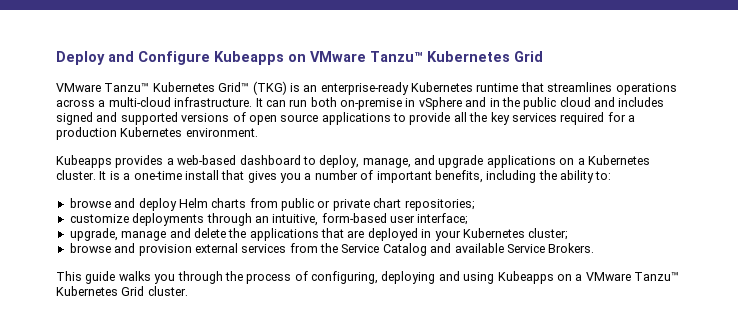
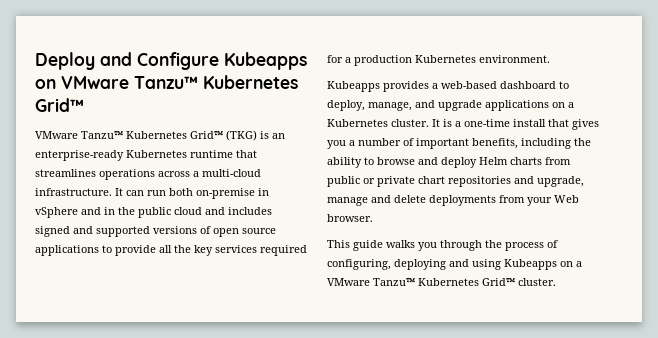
[514,51,543,62] Grid -> [35,98,84,112] Grid™
[595,171,612,180] to: // -> [364,157,374,165] to
[404,199,475,211] [69,213,469,226] [69,228,569,241] [69,243,595,256] repositories; // customize deployments through an intuitive, form-based user interface; // upgrade, manage and delete the applications that are deployed in your Kubernetes cluster; // browse and provision external services from the Service Catalog and available Service Brokers. -> [448,176,584,187] [327,195,579,206] [327,214,373,222] repositories and upgrade, manage and delete deployments from your Web browser.
[121,286,145,296] Grid -> [482,278,515,286] Grid™

